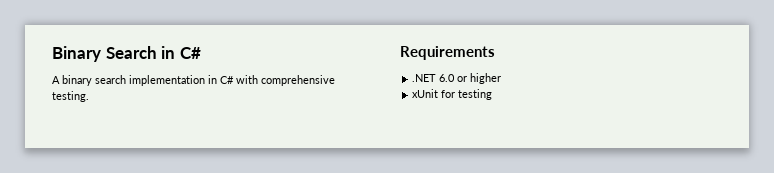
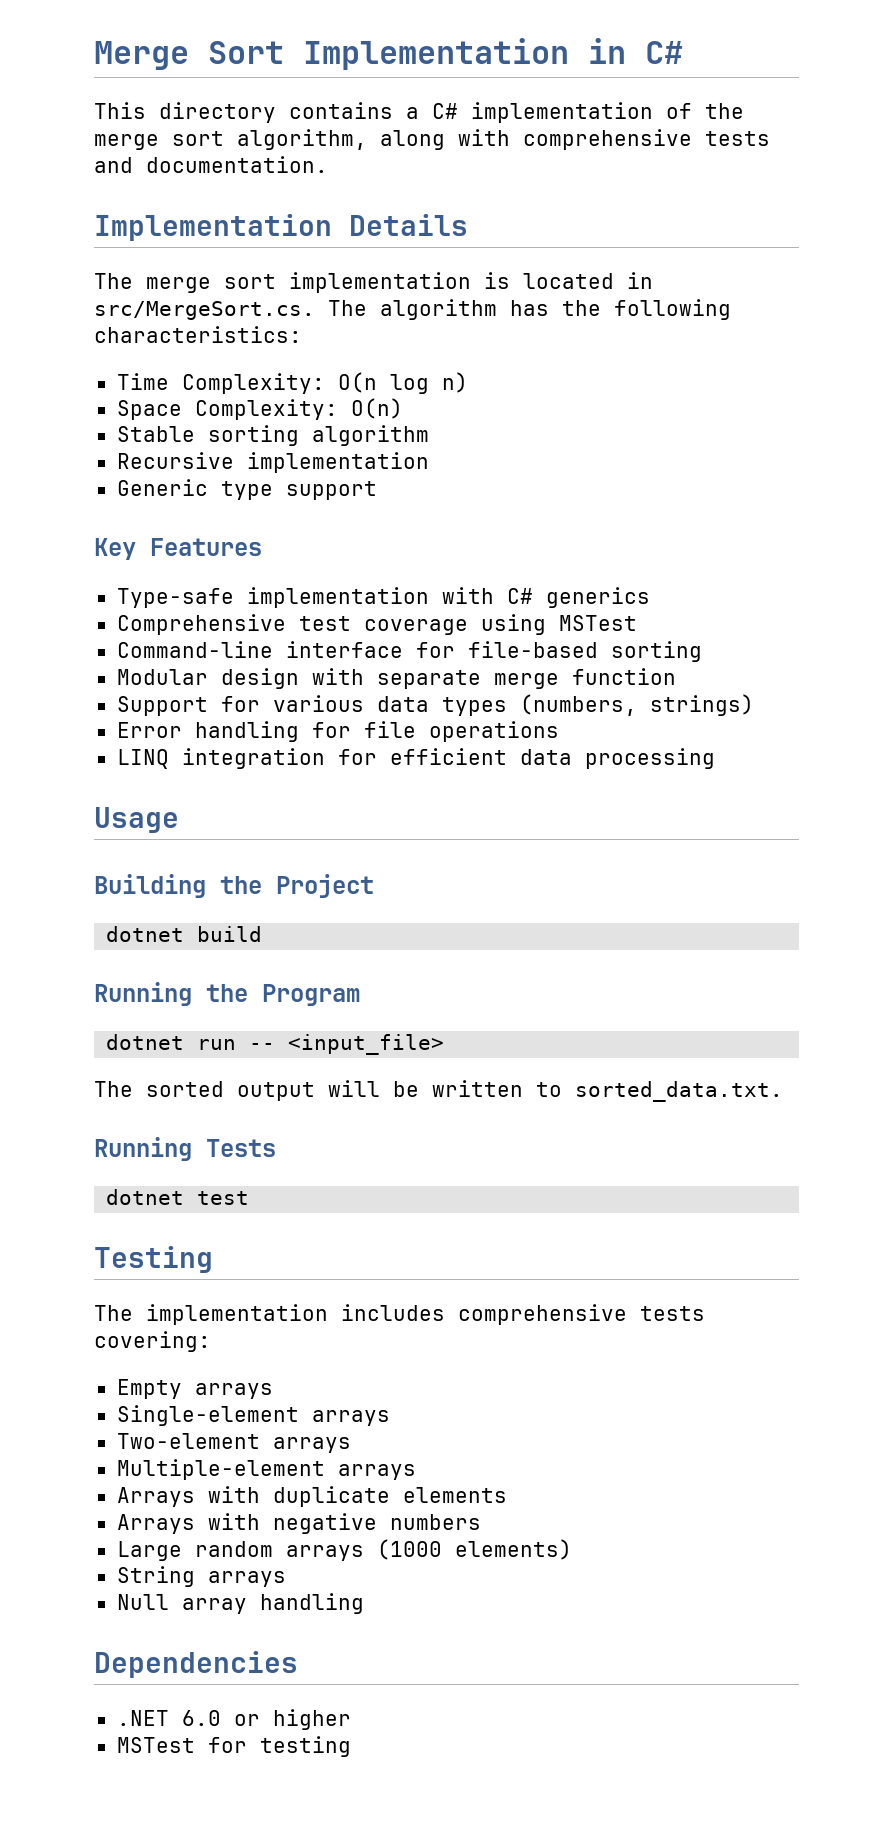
[52,46,157,62] Binary Search -> [94,38,569,70] Merge Sort Implementation
[52,75,335,86] [52,91,89,102] [400,46,495,60] A binary search implementation in C# with comprehensive testing. // Requirements -> [94,102,744,123] [94,129,770,150] [94,156,328,173] [94,214,468,241] [94,272,653,293] [94,299,731,320] [94,326,302,343] [116,372,468,394] [116,398,403,420] [116,425,429,446] [116,452,429,473] [116,479,377,500] [94,538,262,560] [116,587,650,608] [116,614,637,635] [116,641,702,662] [116,668,676,689] [116,694,754,716] [116,721,559,742] [116,748,715,769] [94,807,179,833] [94,874,374,898] [106,926,263,942] [94,982,360,1006] [106,1034,445,1055] [94,1080,783,1102] [94,1137,276,1161] [106,1189,250,1205] [94,1246,213,1273] [94,1304,705,1325] [94,1331,211,1352] [116,1379,273,1399] [116,1405,390,1426] [116,1433,351,1453] [116,1459,416,1480] [116,1486,507,1507] [116,1513,481,1534] [116,1539,572,1561] [116,1566,286,1587] [116,1593,364,1614] [94,1651,298,1678] This directory contains a C# implementation of the merge sort algorithm, along with comprehensive tests and documentation. // Implementation Details // The merge sort implementation is located in src/MergeSort.cs. The algorithm has the following characteristics: // Time Complexity: O(n log n) // Space Complexity: O(n) // Stable sorting algorithm // Recursive implementation // Generic type support // Key Features // Type-safe implementation with C# generics // Comprehensive test coverage using MSTest // Command-line interface for file-based sorting // Modular design with separate merge function // Support for various data types (numbers, strings) // Error handling for file operations // LINQ integration for efficient data processing // Usage // Building the Project // dotnet build // Running the Program // dotnet run -- <input_file> // The sorted output will be written to sorted_data.txt. // Running Tests // dotnet test // Testing // The implementation includes comprehensive tests covering: // Empty arrays // Single-element arrays // Two-element arrays // Multiple-element arrays // Arrays with duplicate elements // Arrays with negative numbers // Large random arrays (1000 elements) // String arrays // Null array handling // Dependencies
[412,89,439,98] xUnit -> [116,1737,195,1753] MSTest

